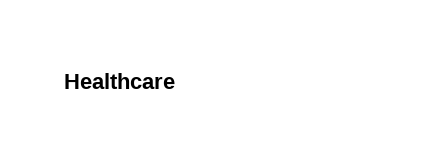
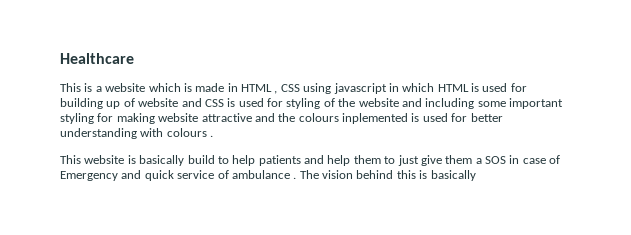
(175, 81) none -> [60,83,527,94] [60,98,563,109] [60,113,503,124] [60,128,214,139] [60,155,561,166] [60,170,476,181] // This is a website which is made in HTML , CSS using javascript in which HTML is used for building up of website and CSS is used for styling of the website and including some important styling for making website attractive and the colours inplemented is used for better understanding with colours . // This website is basically build to help patients and help them to just give them a SOS in case of Emergency and quick service of ambulance . The vision behind this is basically

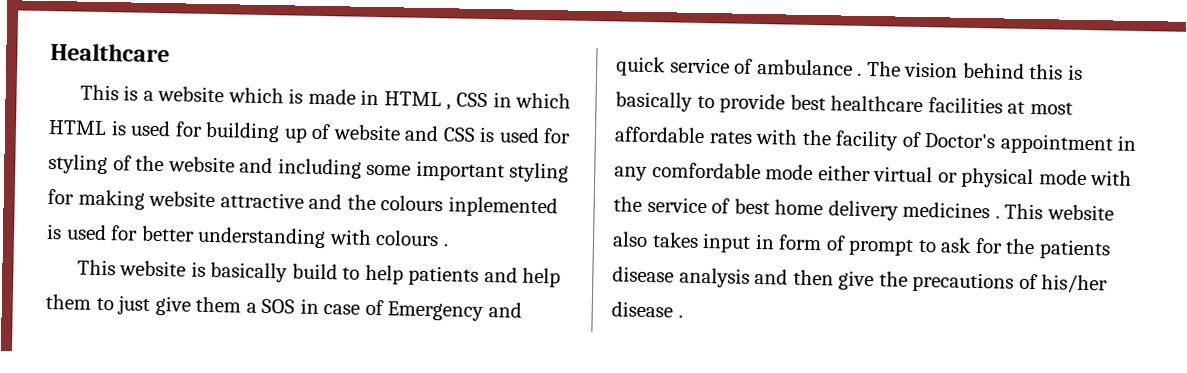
[303,83,387,94] using javascript -> (488, 100) none
(476, 175) none -> [696,93,1073,115] [614,126,1138,155] [614,162,1133,189] [613,196,1114,221] [612,231,1111,260] [612,266,1109,294] [611,301,683,318] to provide best healthcare facilities at most affordable rates with the facility of Doctor's appointment in any comfordable mode either virtual or physical mode with the service of best home delivery medicines . This website also takes input in form of prompt to ask for the patients disease analysis and then give the precautions of his/her disease .

